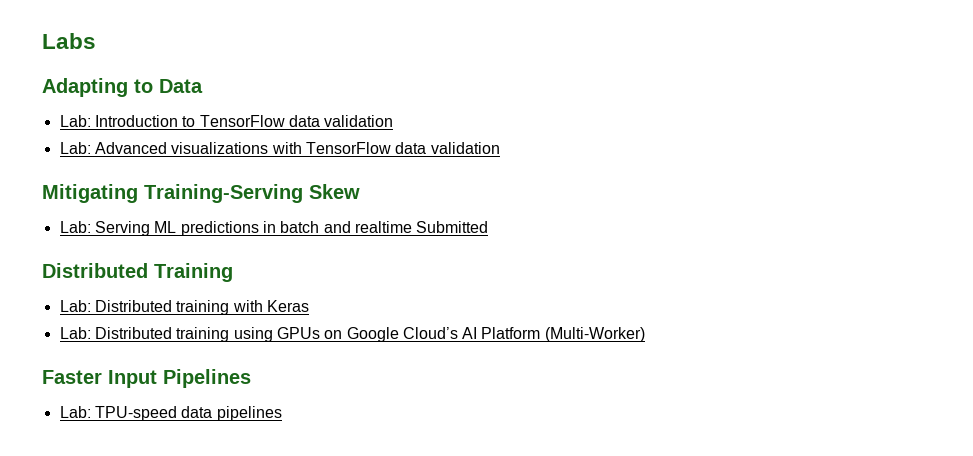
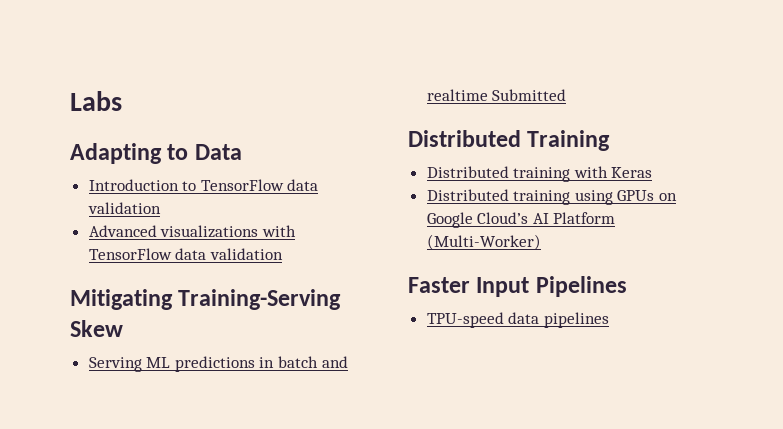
[59,115,91,127] Lab: -> (242, 152) none
[59,142,91,154] Lab: -> (161, 208) none
[59,221,91,233] Lab: -> (123, 328) none
[59,300,91,312] Lab: -> (611, 140) none
[59,327,91,339] Lab: -> (653, 172) none
[59,406,91,418] Lab: -> (627, 286) none

